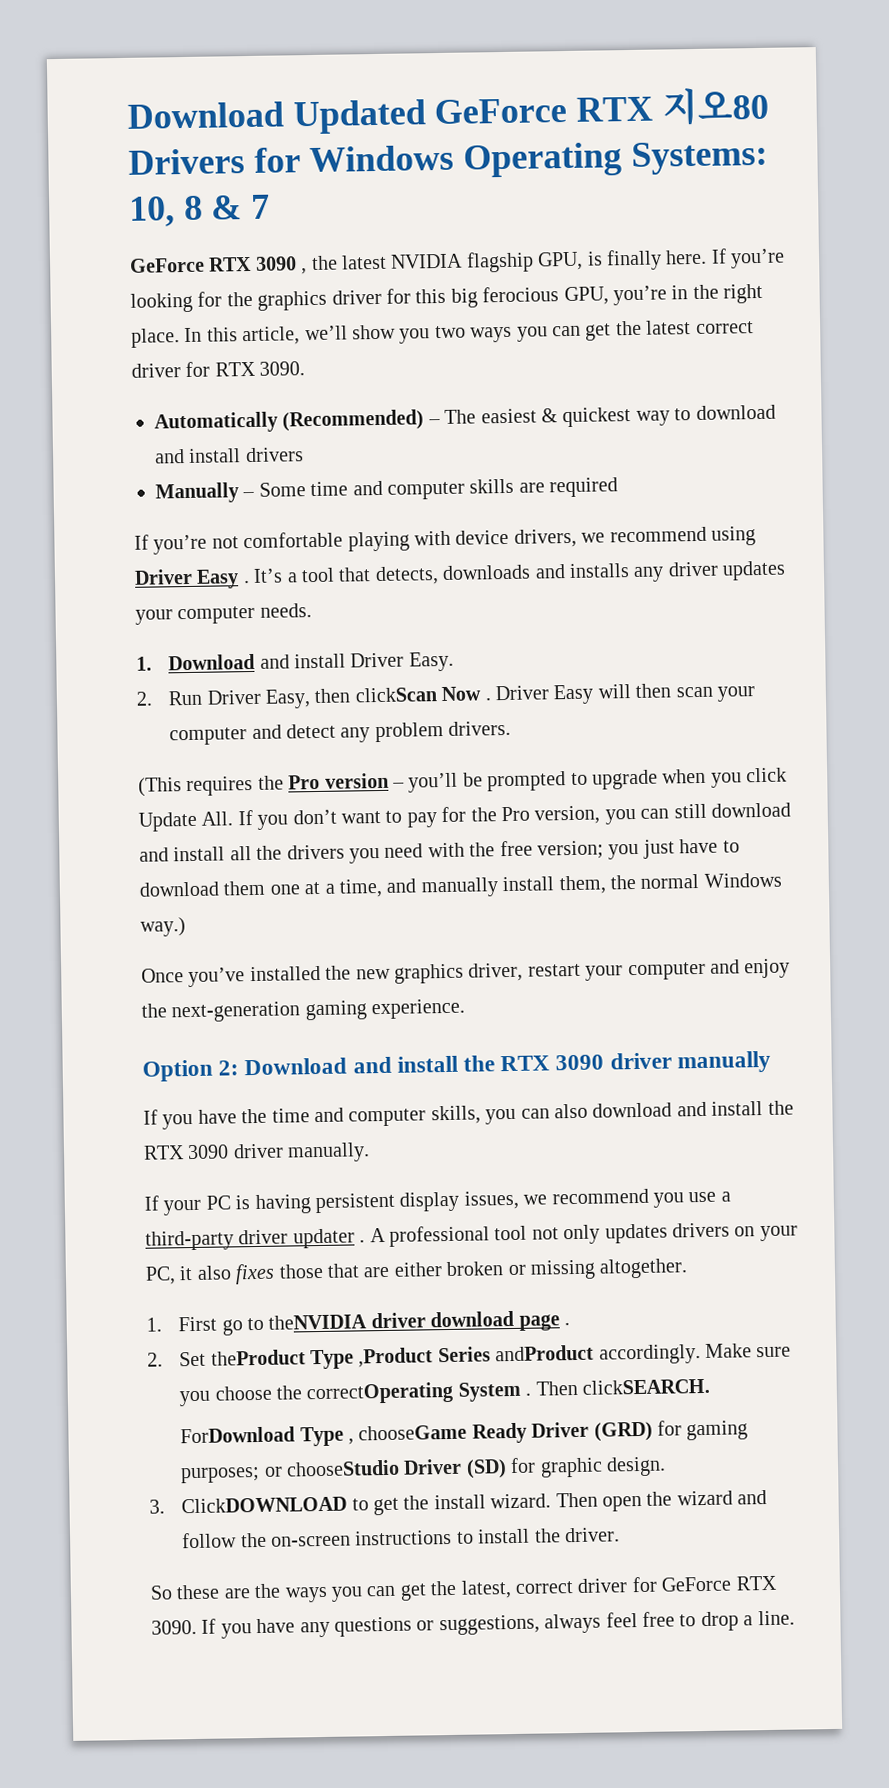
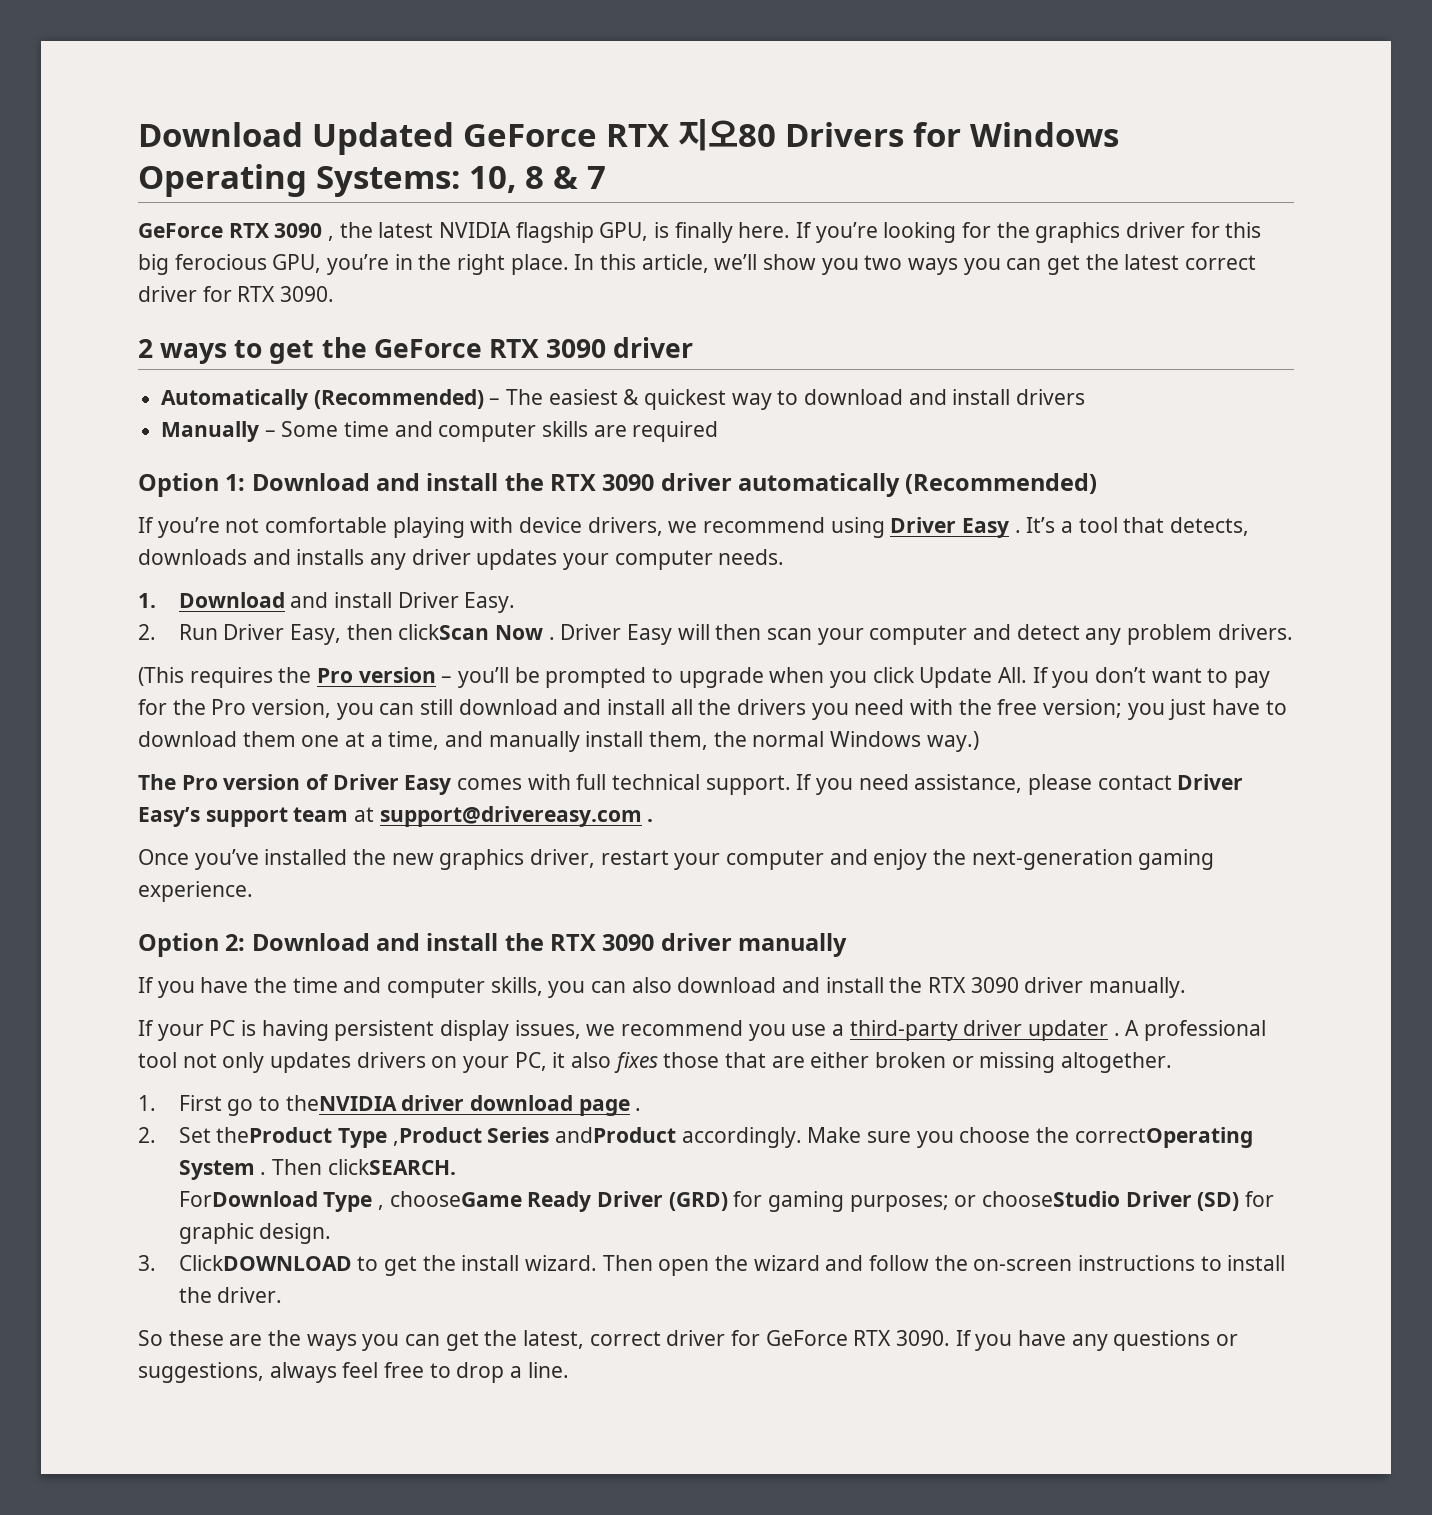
(306, 368) none -> [138,337,694,364] // 2 ways to get the GeForce RTX 3090 driver
(619, 487) none -> [138,473,1098,497] // Option 1: Download and install the RTX 3090 driver automatically (Recommended)
(186, 927) none -> [138,774,1244,795] [138,806,654,827] // The Pro version of Driver Easy comes with full technical support. If you need assistance, please contact Driver Easy’s support team at support@drivereasy.com .

